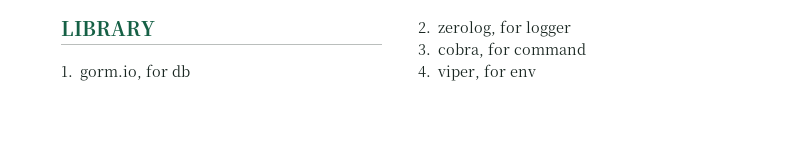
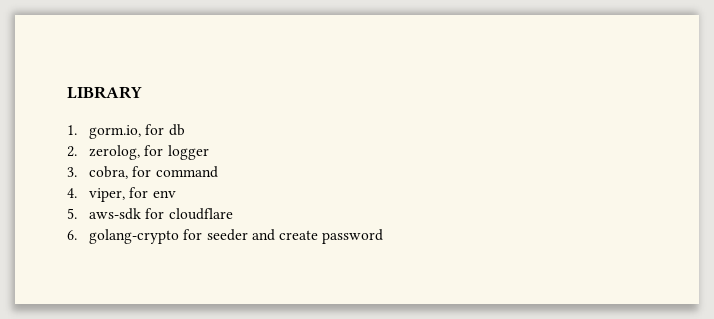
(537, 73) none -> [67,208,233,220] [67,229,384,244] // 5. aws-sdk for cloudflare // 6. golang-crypto for seeder and create password

